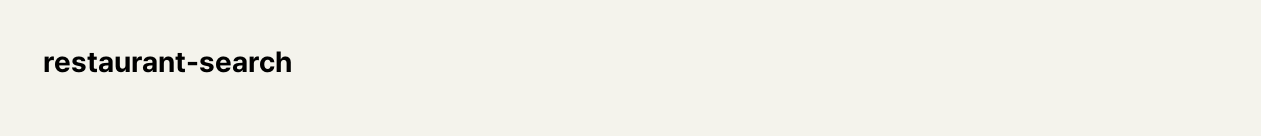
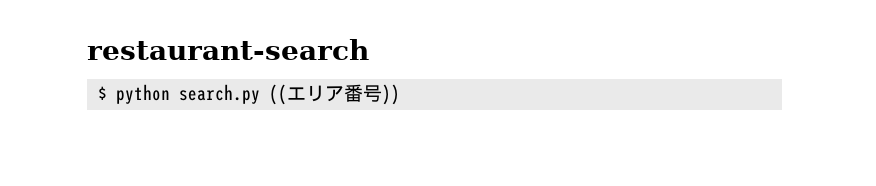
(292, 62) none -> [97,84,400,105] // $ python search.py ((エリア番号))

